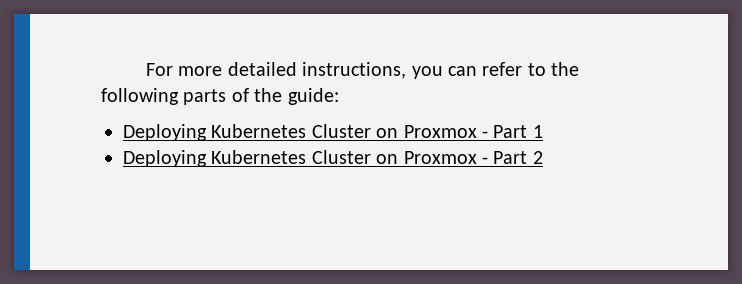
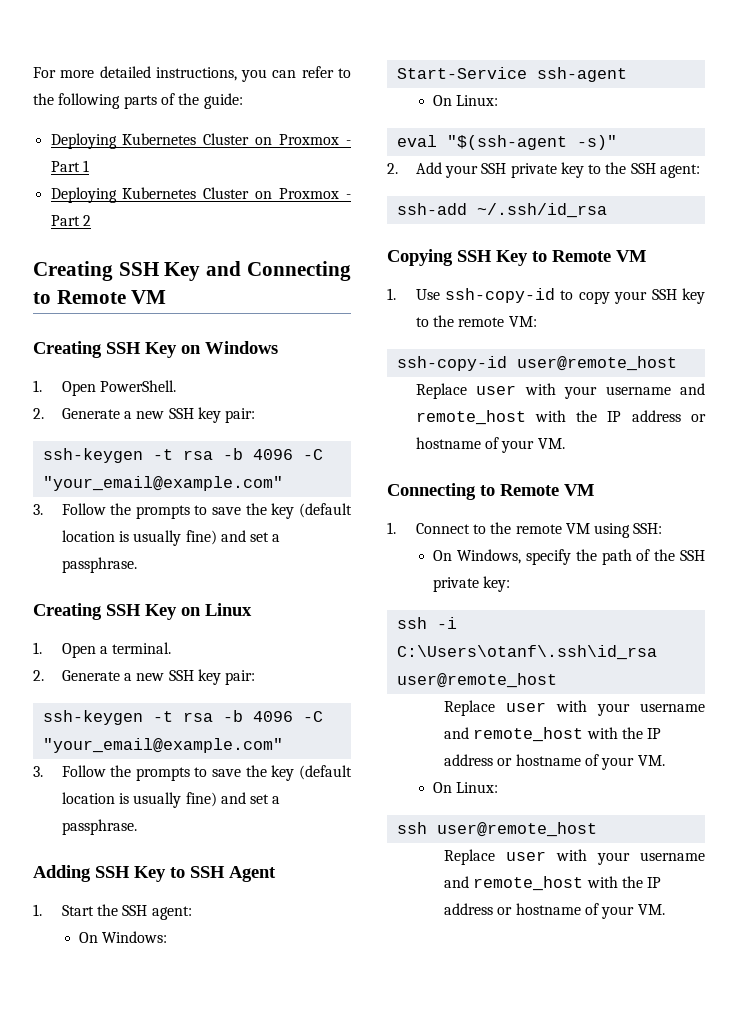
(543, 157) none -> [33,261,351,281] [33,290,167,304] [33,341,278,358] [33,380,176,396] [33,407,256,423] [42,448,323,463] [42,476,283,491] [33,503,353,519] [61,530,281,546] [61,557,137,573] [33,603,252,620] [33,642,172,658] [33,669,256,685] [42,710,323,725] [42,738,283,753] [33,765,353,781] [61,792,281,808] [61,819,137,835] [33,865,276,882] [33,904,192,920] [79,931,168,943] [396,67,627,82] [433,95,499,106] [396,135,617,150] [387,162,701,178] [396,203,607,218] [387,249,646,266] [387,288,705,304] [415,315,537,327] [396,356,677,371] [415,383,705,399] [415,410,706,425] [415,437,565,453] [387,483,594,500] [387,522,663,538] [433,549,705,565] [433,576,511,592] [396,617,457,629] [396,645,657,660] [396,673,557,688] [444,700,705,716] [444,727,662,742] [444,754,665,770] [433,782,499,793] [396,822,597,837] [444,849,705,865] [444,876,662,891] [444,903,665,919] // Creating SSH Key and Connecting to Remote VM // Creating SSH Key on Windows // 1. Open PowerShell. // 2. Generate a new SSH key pair: // ssh-keygen -t rsa -b 4096 -C "your_email@example.com" // 3. Follow the prompts to save the key (default location is usually fine) and set a passphrase. // Creating SSH Key on Linux // 1. Open a terminal. // 2. Generate a new SSH key pair: // ssh-keygen -t rsa -b 4096 -C "your_email@example.com" // 3. Follow the prompts to save the key (default location is usually fine) and set a passphrase. // Adding SSH Key to SSH Agent // 1. Start the SSH agent: // On Windows: // Start-Service ssh-agent // On Linux: // eval "$(ssh-agent -s)" // 2. Add your SSH private key to the SSH agent: // ssh-add ~/.ssh/id_rsa // Copying SSH Key to Remote VM // 1. Use ssh-copy-id to copy your SSH key to the remote VM: // ssh-copy-id user@remote_host // Replace user with your username and remote_host with the IP address or hostname of your VM. // Connecting to Remote VM // 1. Connect to the remote VM using SSH: // On Windows, specify the path of the SSH private key: // ssh -i C:\Users\otanf\.ssh\id_rsa user@remote_host // Replace user with your username and remote_host with the IP address or hostname of your VM. // On Linux: // ssh user@remote_host // Replace user with your username and remote_host with the IP address or hostname of your VM.

